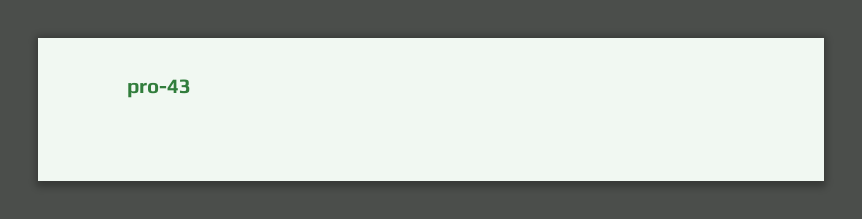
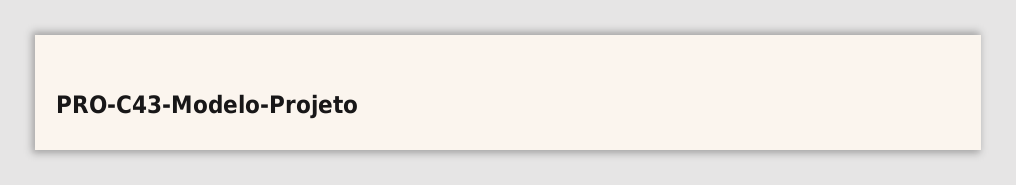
[127,79,191,98] pro-43 -> [56,94,358,119] PRO-C43-Modelo-Projeto

